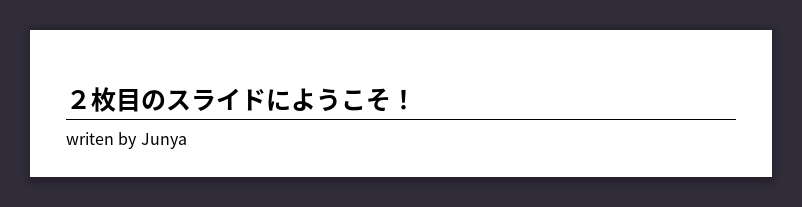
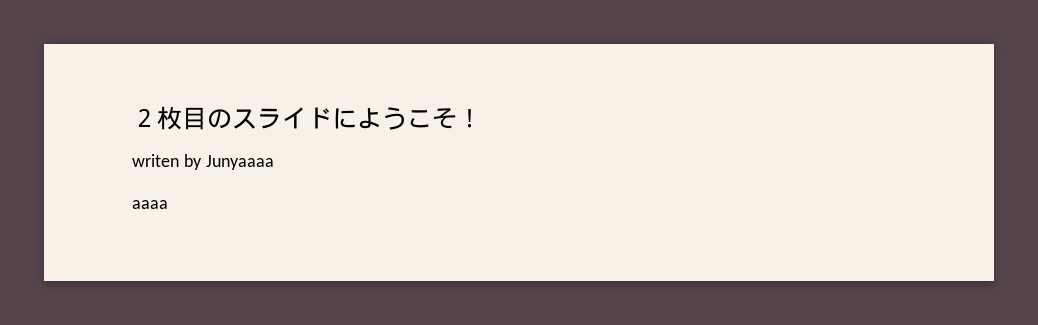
[140,133,187,149] Junya -> [205,155,274,170] [132,200,168,209] Junyaaaa // aaaa

